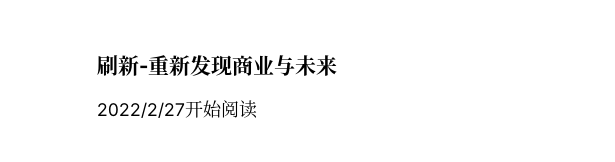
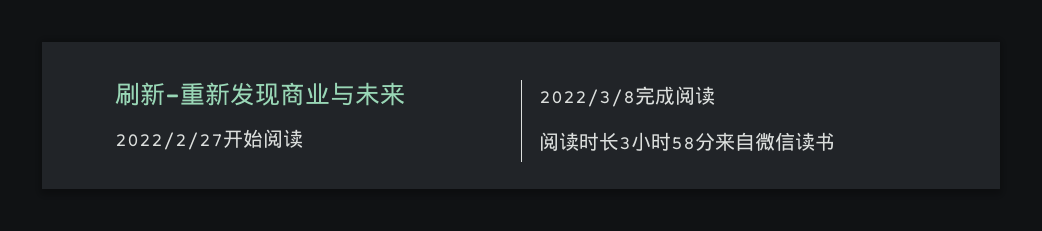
(257, 109) none -> [539,86,715,107] [539,132,835,151] // 2022/3/8完成阅读 // 阅读时长3小时58分来自微信读书

